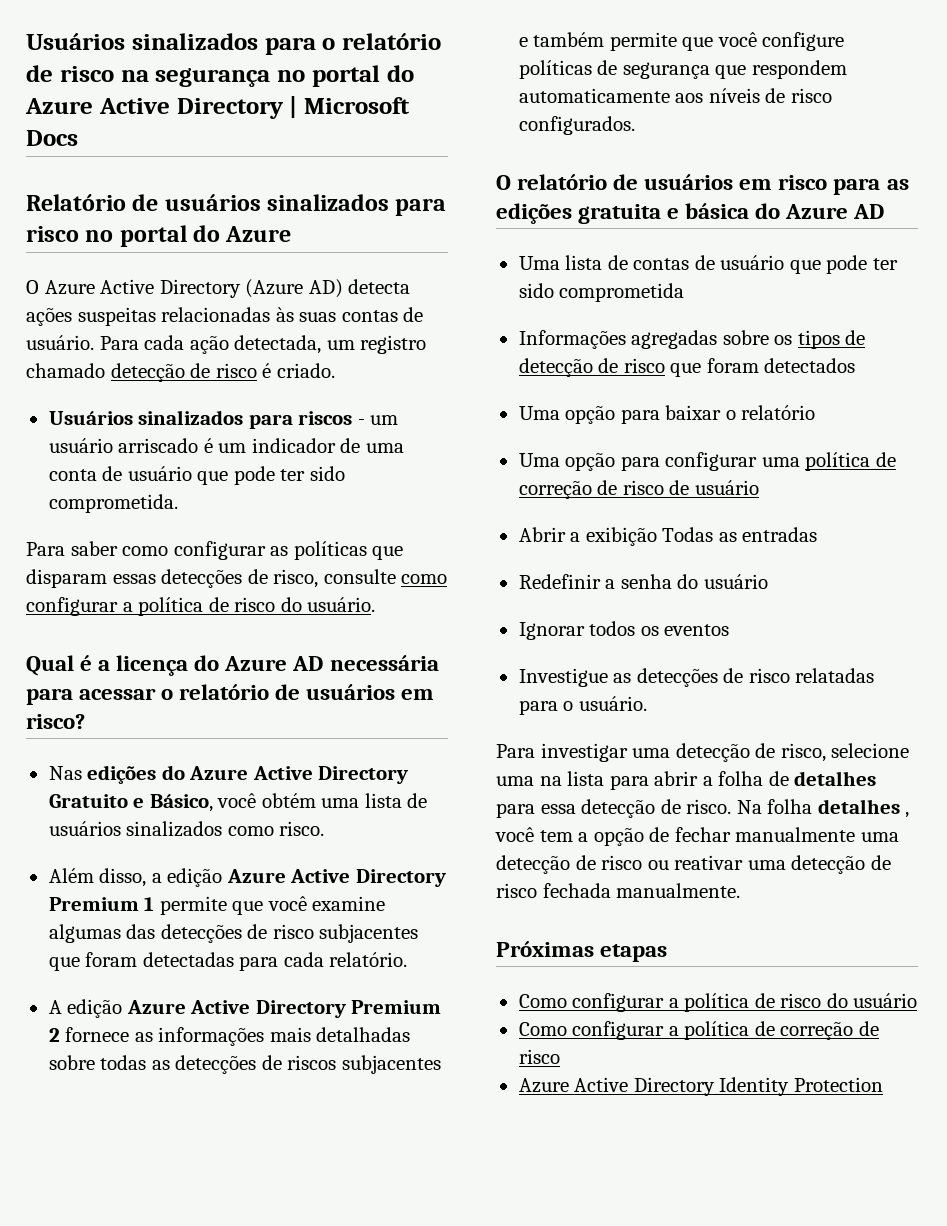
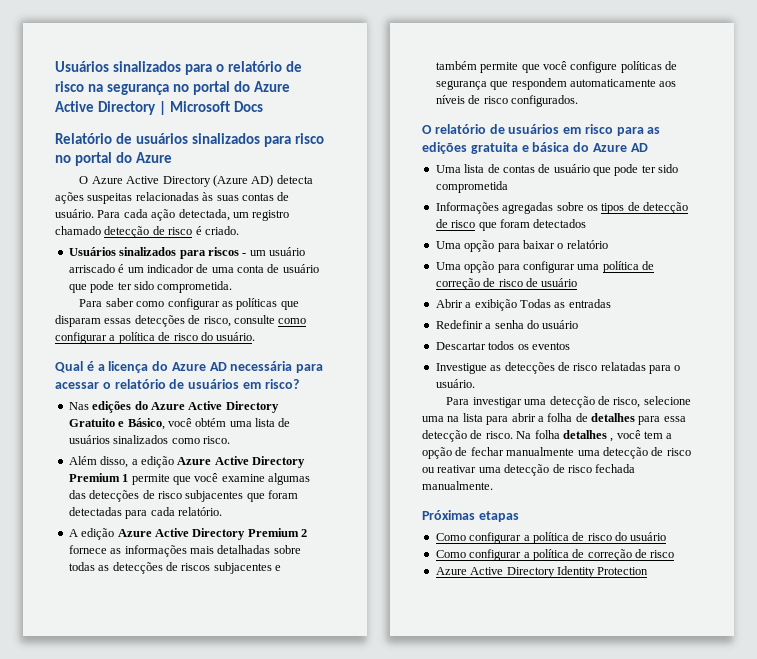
[518,622,585,640] Ignorar -> [435,342,486,350] Descartar

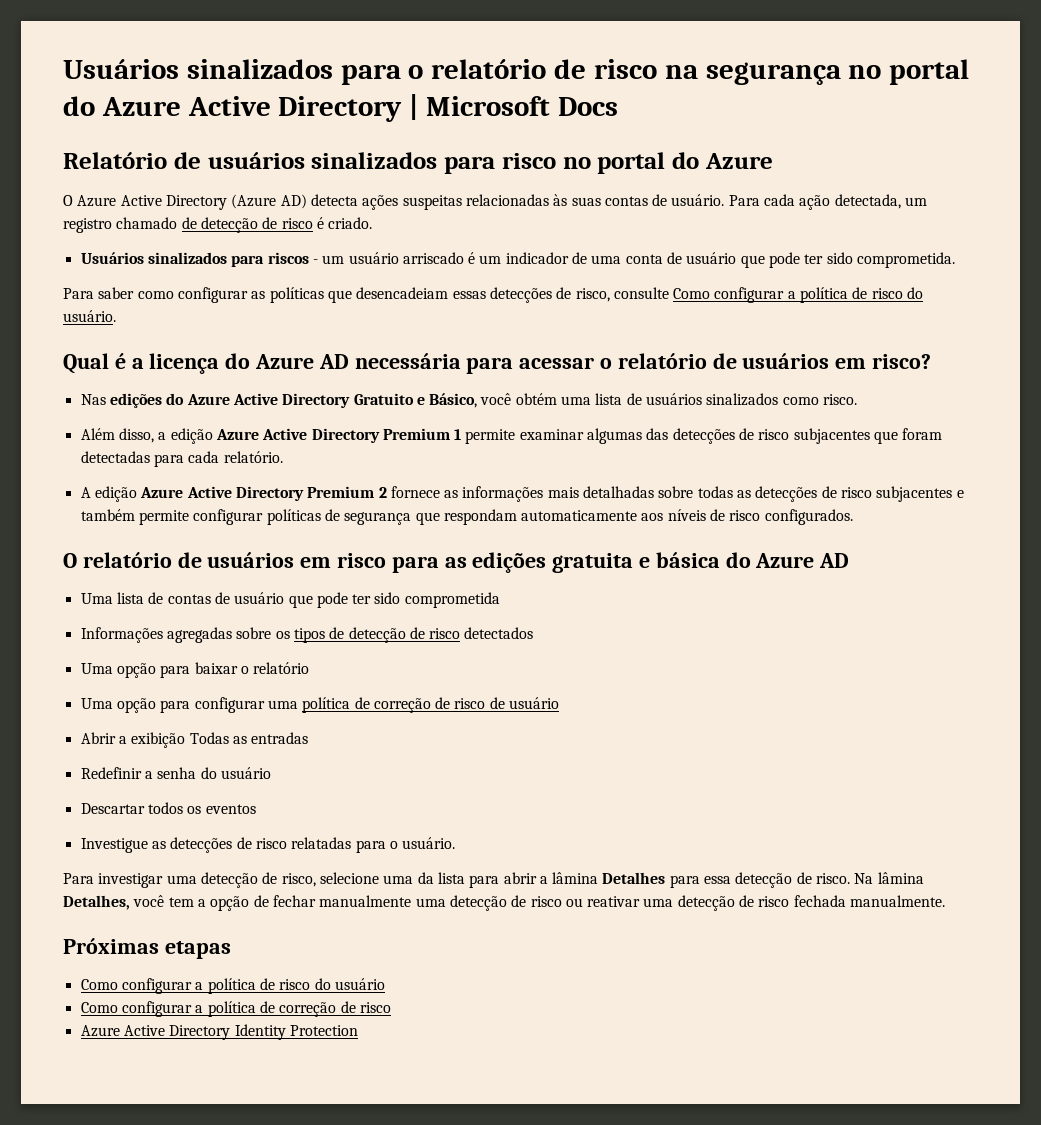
(101, 230) none -> [181,217,197,229] de
[55,315,101,327] disparam -> [356,287,449,299] desencadeiam
[278,318,307,324] como -> [673,288,711,299] Como
[172,473,265,485] que você examine -> [519,429,584,440] examinar
[181,563,211,571] riscos -> [841,487,873,498] risco
[521,61,618,73] que você configure -> [193,509,264,525] configurar
[511,78,567,90] respondem -> [443,509,517,525] respondam
[478,219,530,231] que foram -> (461, 633) none
[447,416,460,422] na -> [417,872,434,884] da
[547,413,635,422] folha de detalhes -> [552,872,666,884] lâmina Detalhes
[534,430,614,442] folha detalhes , -> [877,872,924,884] [63,895,130,910] lâmina Detalhes,

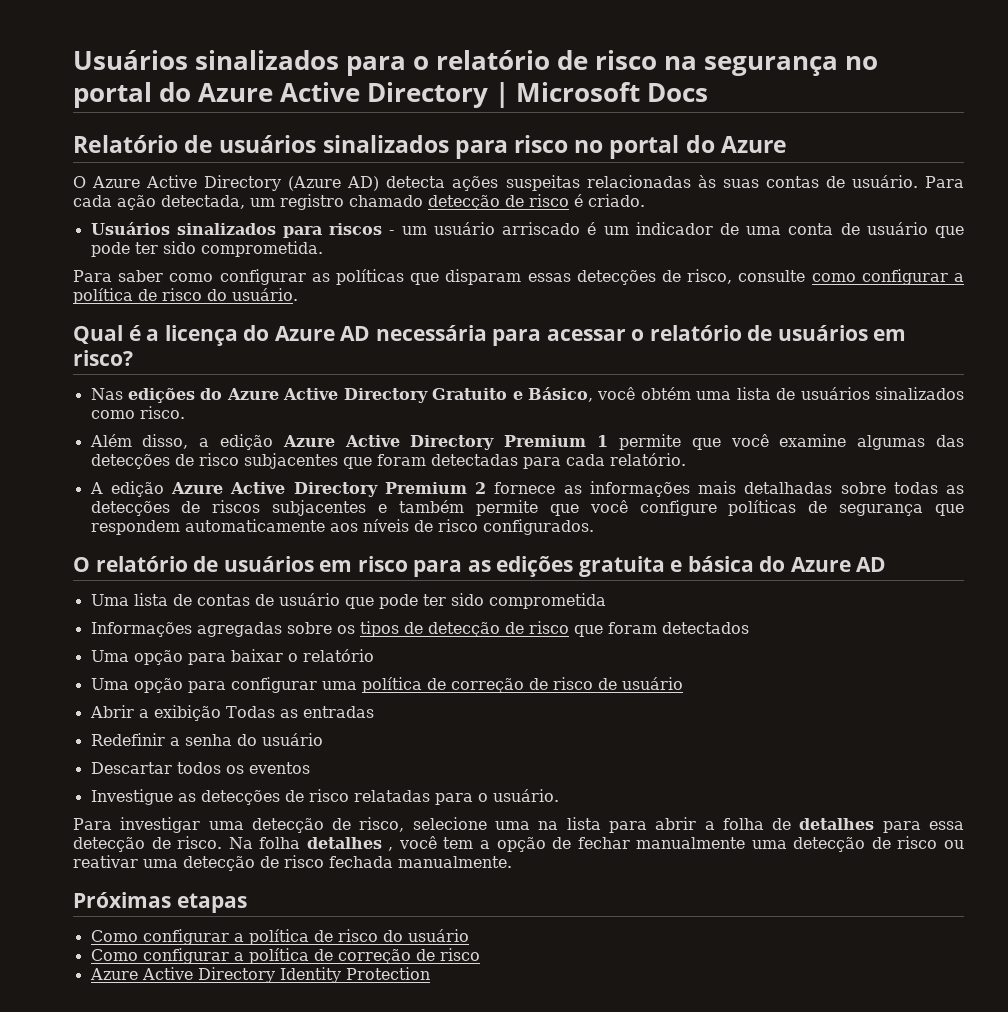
[181,217,197,229] de -> (423, 201) none
[356,287,449,299] desencadeiam -> [445,269,522,285] disparam
[673,288,711,299] Como -> [811,273,856,282] como
[519,429,584,440] examinar -> [691,434,847,450] que você examine
[841,487,873,498] risco -> [212,500,261,513] riscos
[193,509,264,525] configurar -> [549,500,717,516] que você configure
[443,509,517,525] respondam -> [90,520,180,535] respondem
(461, 633) none -> [573,622,657,637] que foram
[417,872,434,884] da -> [538,821,559,830] na
[552,872,666,884] lâmina Detalhes -> [722,818,875,830] folha de detalhes
[877,872,924,884] [63,895,130,910] lâmina Detalhes, -> [259,837,394,851] folha detalhes ,

